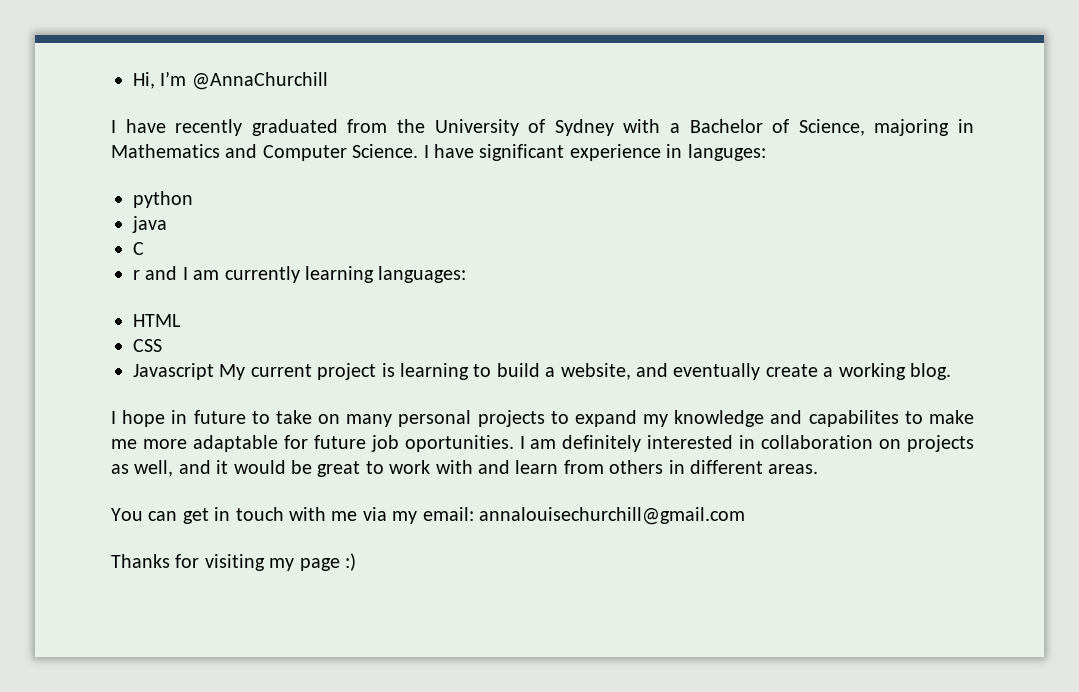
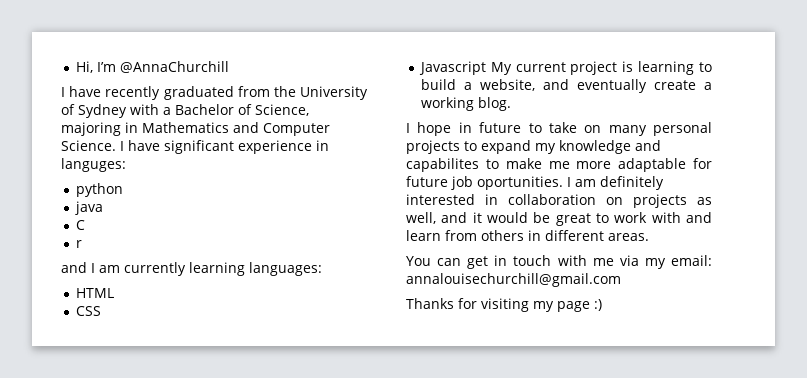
(140, 275) none -> (82, 244) //

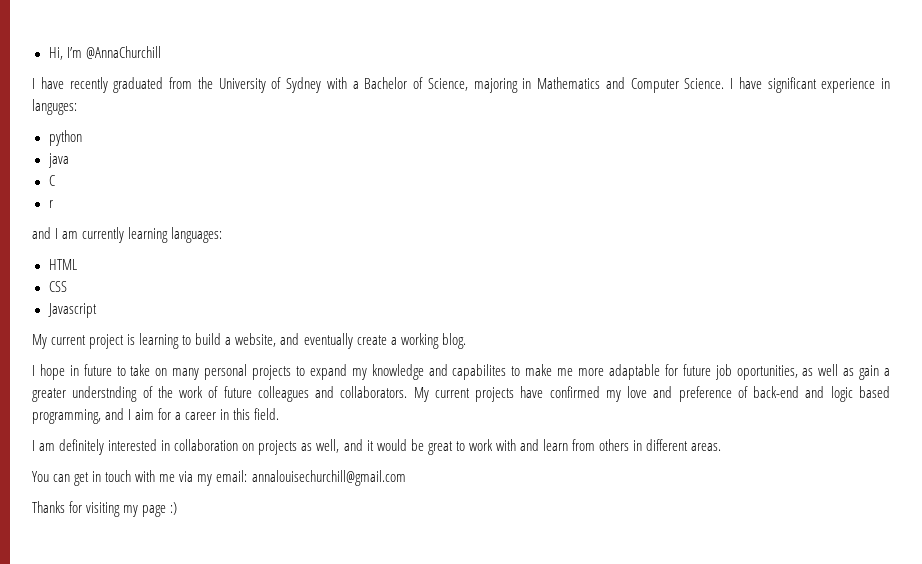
(486, 68) none -> (97, 310) //
[477,176,563,190] oportunities. -> [736,364,890,380] [32,386,890,402] [32,408,280,424] oportunities, as well as gain a greater understnding of the work of future colleagues and collaborators. My current projects have confirmed my love and preference of back-end and logic based programming, and I aim for a career in this field. //

